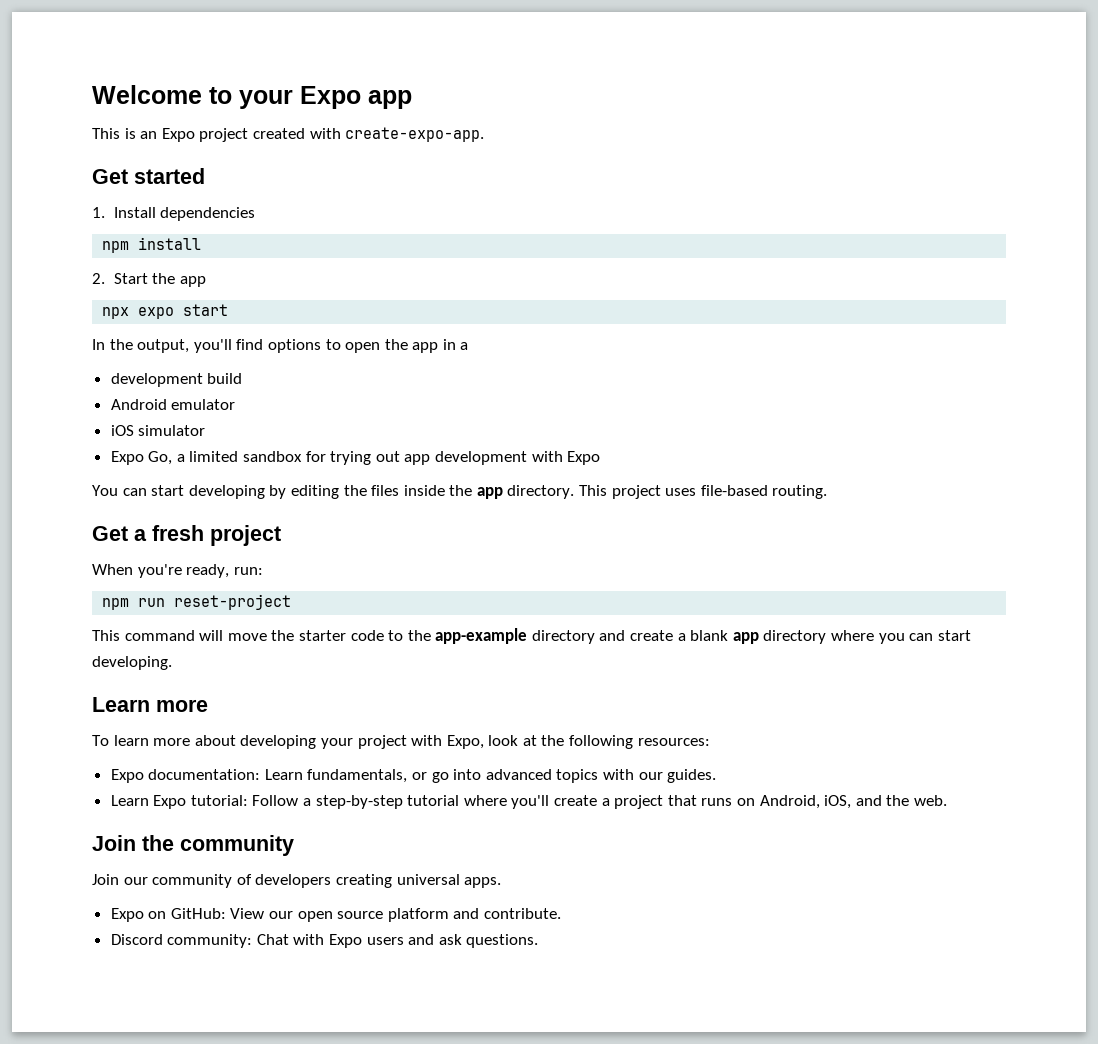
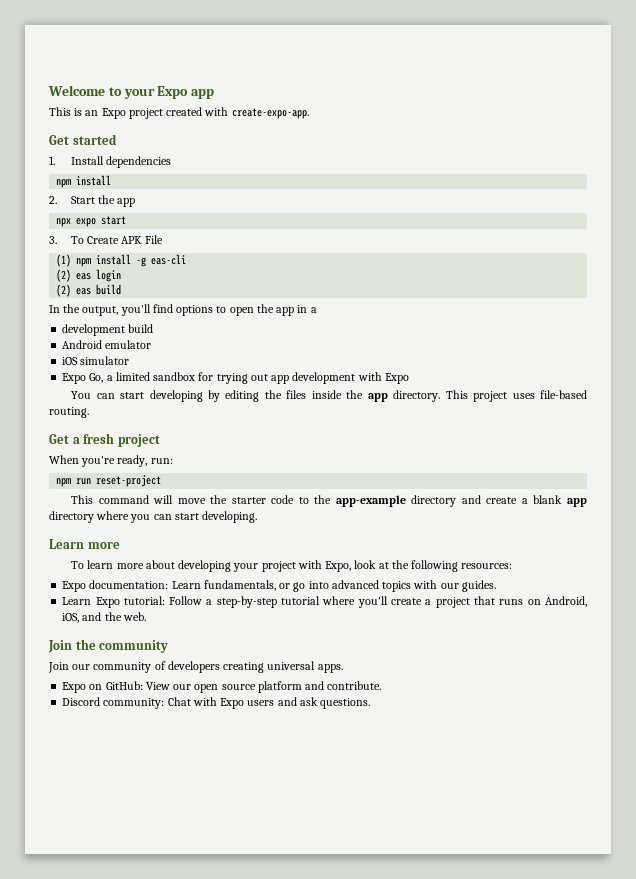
(229, 310) none -> [49,235,164,244] [56,254,187,267] [56,269,122,282] [56,284,122,297] // 3. To Create APK File // (1) npm install -g eas-cli // (2) eas login // (2) eas build

